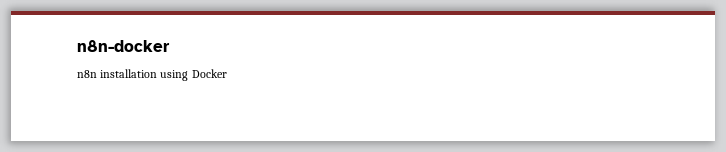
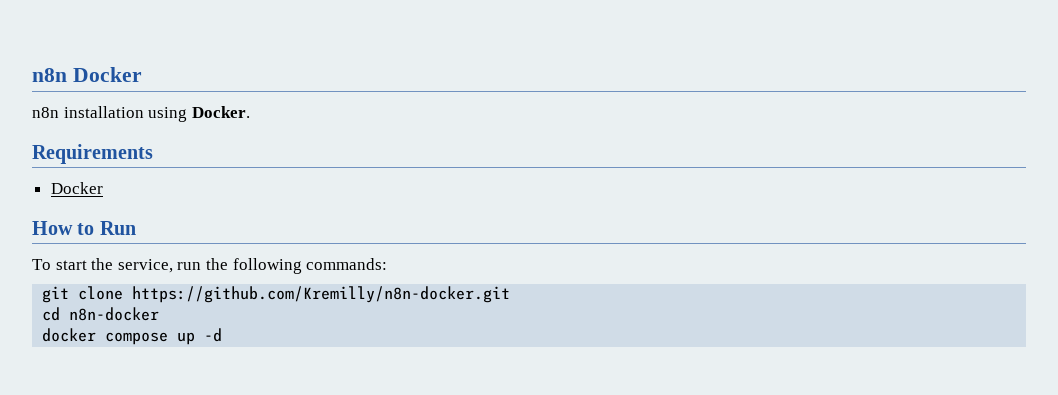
[77,40,170,52] n8n-docker -> [32,67,142,82] n8n Docker
[191,69,227,78] Docker -> [191,106,250,118] [32,144,153,164] [50,182,103,194] [32,221,136,235] [32,258,388,274] [42,286,511,303] [42,307,160,321] [42,328,223,345] Docker. // Requirements // Docker // How to Run // To start the service, run the following commands: // git clone https://github.com/Kremilly/n8n-docker.git // cd n8n-docker // docker compose up -d

